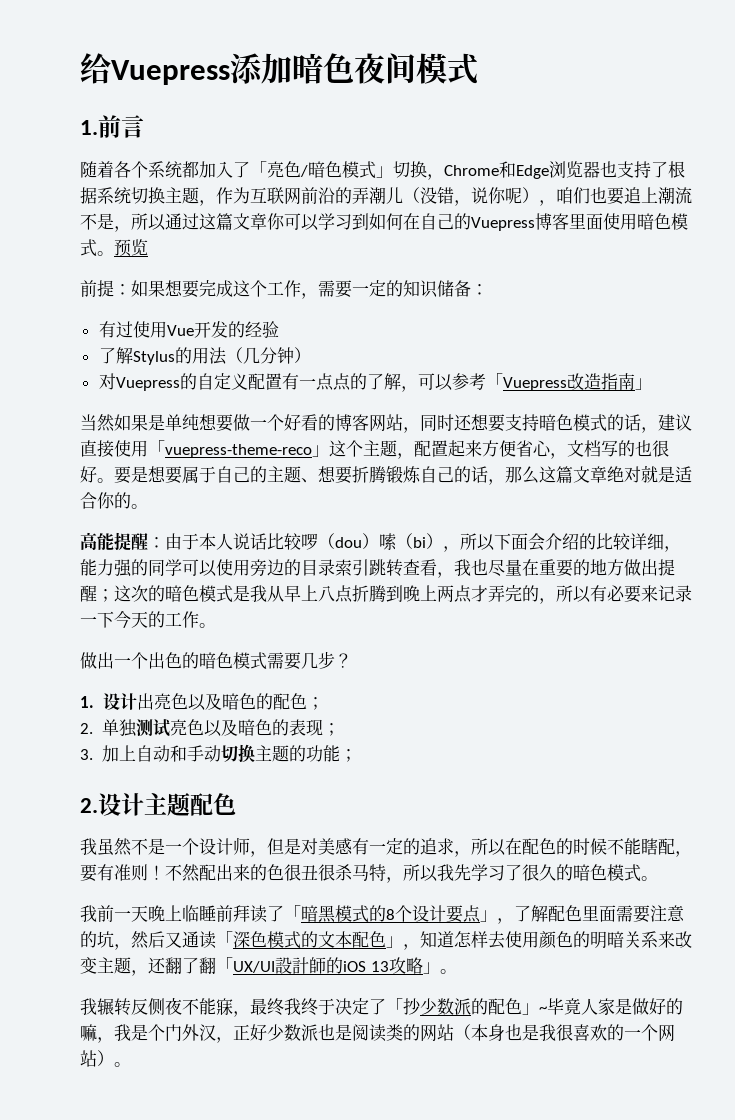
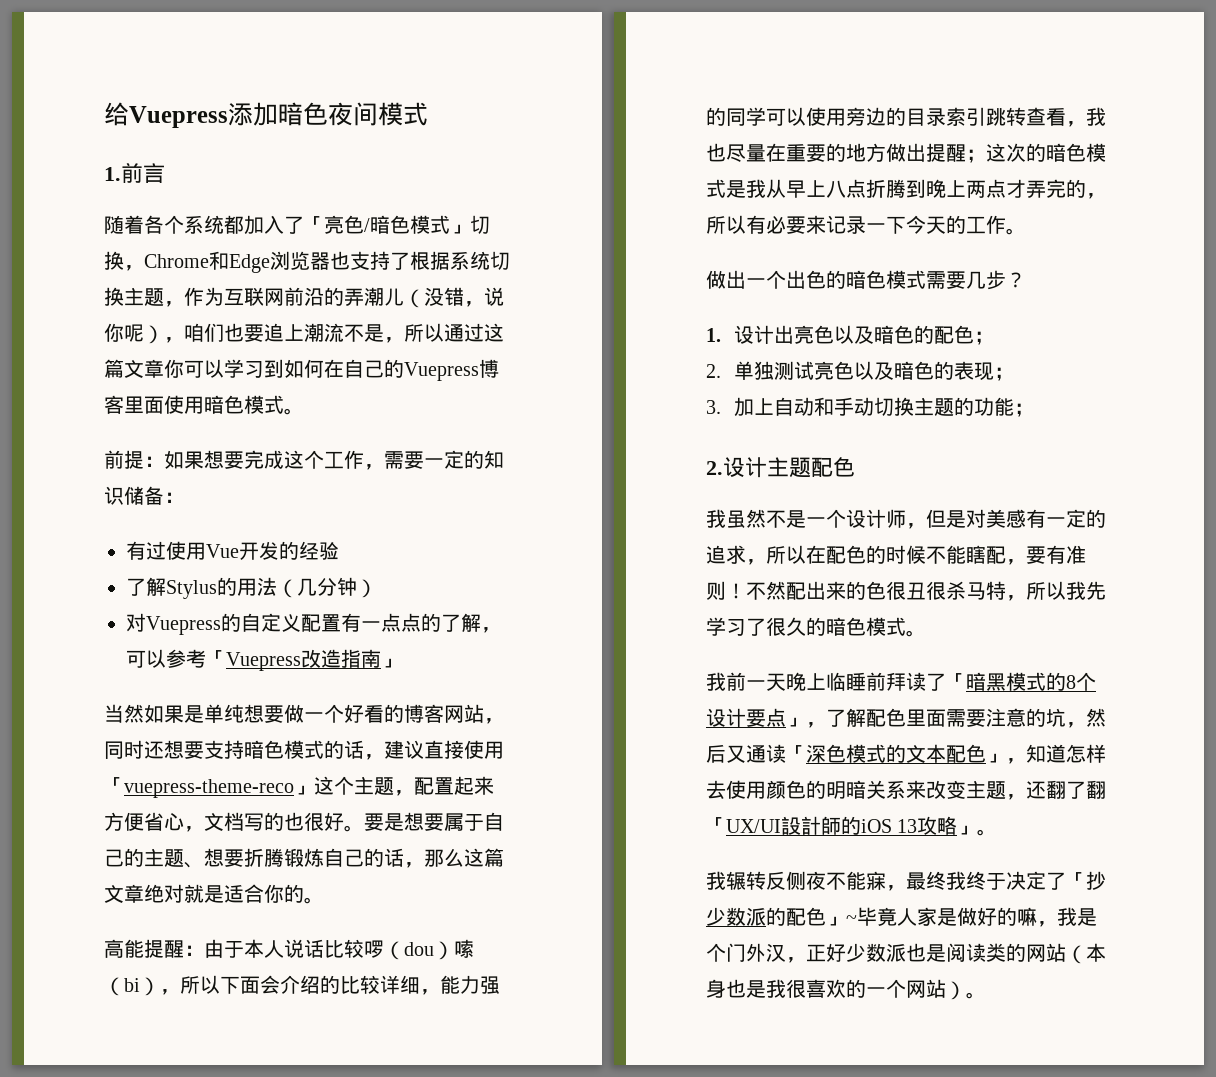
[114,239,148,257] 预览 -> (304, 411) none

